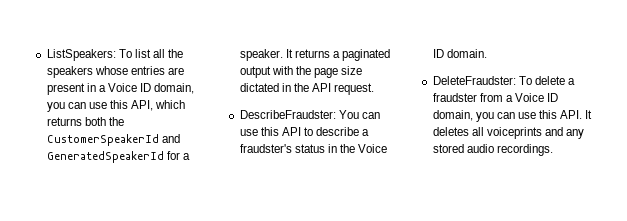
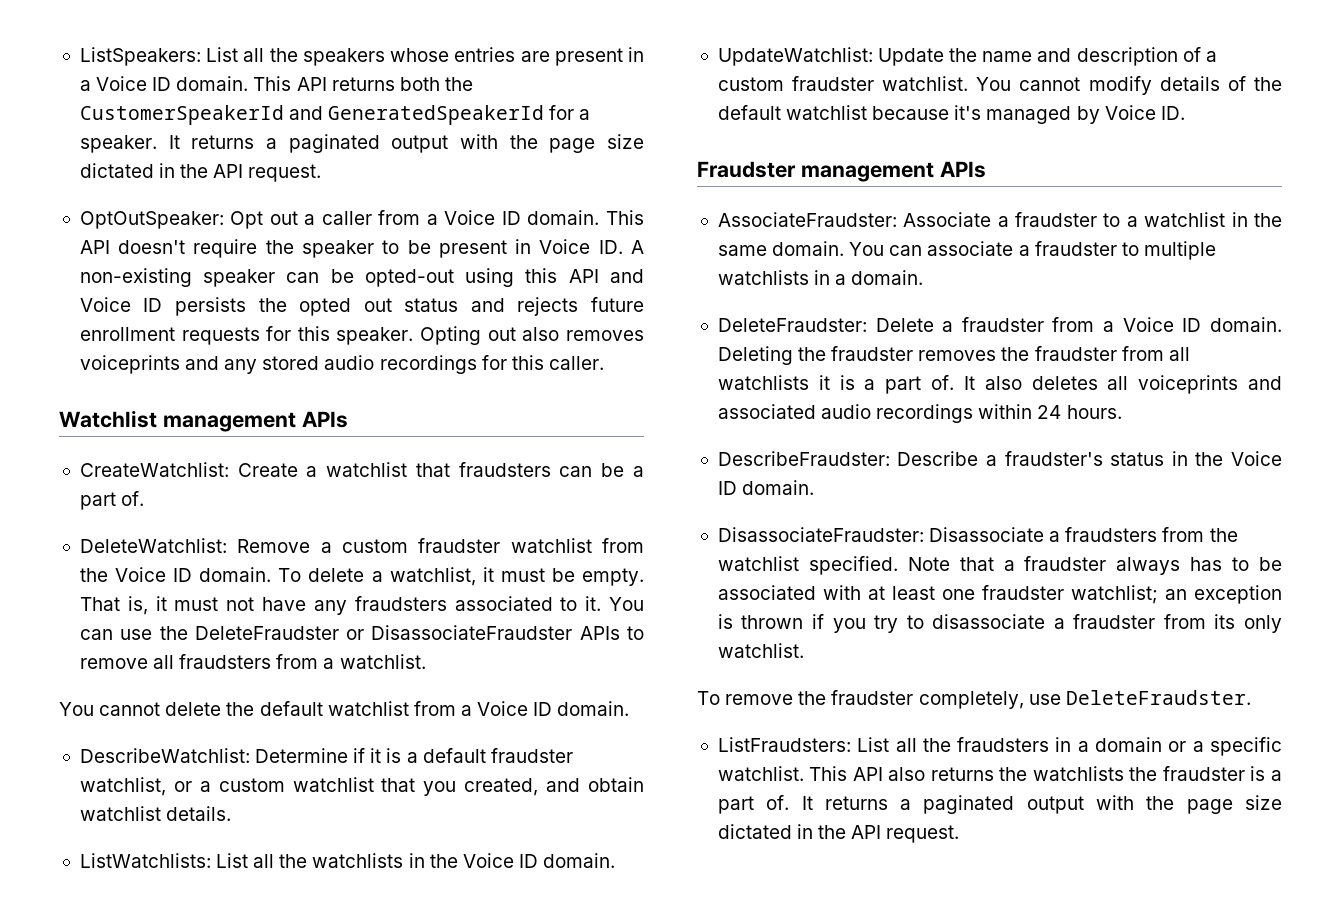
[118,49,151,58] To list -> [206,47,239,62] List
[154,83,195,94] [46,100,186,112] domain, you can use this API, which -> [176,76,327,91] domain. This API
[239,110,380,119] [239,127,360,136] DescribeFraudster: You can use this API to describe -> [79,210,644,229] [79,239,644,258] [79,268,644,287] [79,297,644,316] [79,326,644,345] [79,355,604,374] [59,410,348,432] [79,462,645,477] [79,491,145,510] [79,538,645,553] [79,567,645,586] [79,596,644,615] [79,625,644,640] [79,654,426,669] [59,701,630,716] [79,748,573,763] [79,777,645,796] [79,806,232,821] [79,853,616,868] [717,47,1217,66] [717,76,1282,95] [717,105,1185,124] [697,161,986,182] [717,212,1282,227] [717,241,1216,260] [717,270,924,285] [717,317,1282,332] [717,346,1190,365] [717,375,1282,394] [717,404,1122,423] [717,451,979,466] OptOutSpeaker: Opt out a caller from a Voice ID domain. This API doesn't require the speaker to be present in Voice ID. A non-existing speaker can be opted-out using this API and Voice ID persists the opted out status and rejects future enrollment requests for this speaker. Opting out also removes voiceprints and any stored audio recordings for this caller. // Watchlist management APIs // CreateWatchlist: Create a watchlist that fraudsters can be a part of. // DeleteWatchlist: Remove a custom fraudster watchlist from the Voice ID domain. To delete a watchlist, it must be empty. That is, it must not have any fraudsters associated to it. You can use the DeleteFraudster or DisassociateFraudster APIs to remove all fraudsters from a watchlist. // You cannot delete the default watchlist from a Voice ID domain. // DescribeWatchlist: Determine if it is a default fraudster watchlist, or a custom watchlist that you created, and obtain watchlist details. // ListWatchlists: List all the watchlists in the Voice ID domain. // UpdateWatchlist: Update the name and description of a custom fraudster watchlist. You cannot modify details of the default watchlist because it's managed by Voice ID. // Fraudster management APIs // AssociateFraudster: Associate a fraudster to a watchlist in the same domain. You can associate a fraudster to multiple watchlists in a domain. // DeleteFraudster: Delete a fraudster from a Voice ID domain. Deleting the fraudster removes the fraudster from all watchlists it is a part of. It also deletes all voiceprints and associated audio recordings within 24 hours. // DescribeFraudster: Describe
[432,76,575,85] [432,93,559,102] [432,110,593,122] [432,127,585,139] [432,144,553,156] DeleteFraudster: To delete a fraudster from a Voice ID domain, you can use this API. It deletes all voiceprints and any stored audio recordings. -> [717,527,1238,542] [717,556,1282,575] [717,585,1282,604] [717,614,1282,633] [717,643,804,658] [697,690,1251,709] [717,737,1282,756] [717,766,1282,781] [717,795,1282,814] [717,824,960,843] DisassociateFraudster: Disassociate a fraudsters from the watchlist specified. Note that a fraudster always has to be associated with at least one fraudster watchlist; an exception is thrown if you try to disassociate a fraudster from its only watchlist. // To remove the fraudster completely, use DeleteFraudster. // ListFraudsters: List all the fraudsters in a domain or a specific watchlist. This API also returns the watchlists the fraudster is a part of. It returns a paginated output with the page size dictated in the API request.

